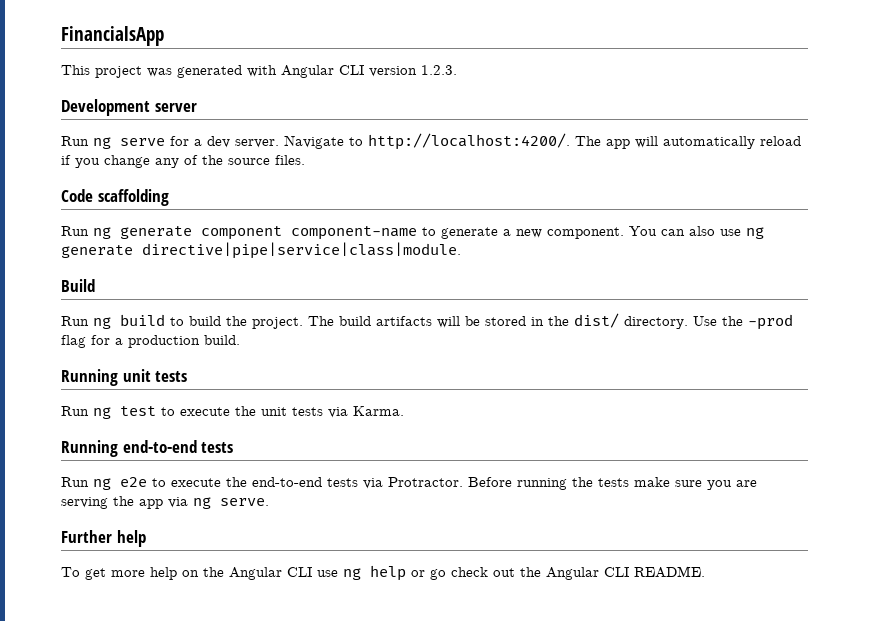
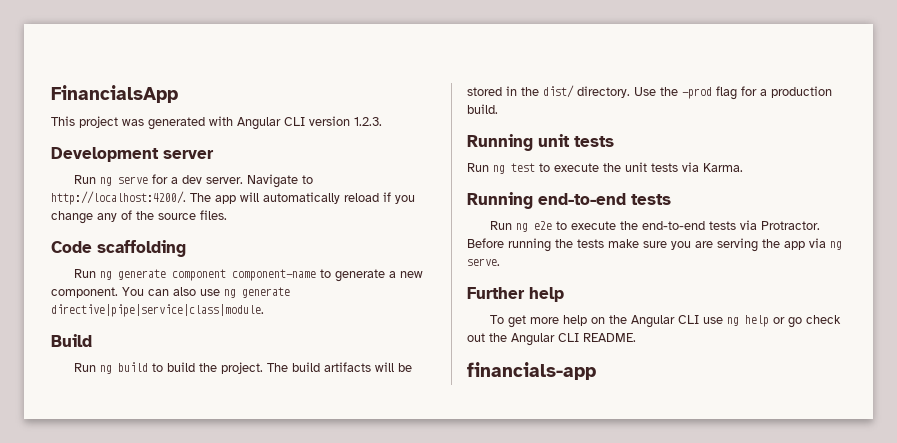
(705, 572) none -> [467,362,596,380] // financials-app

